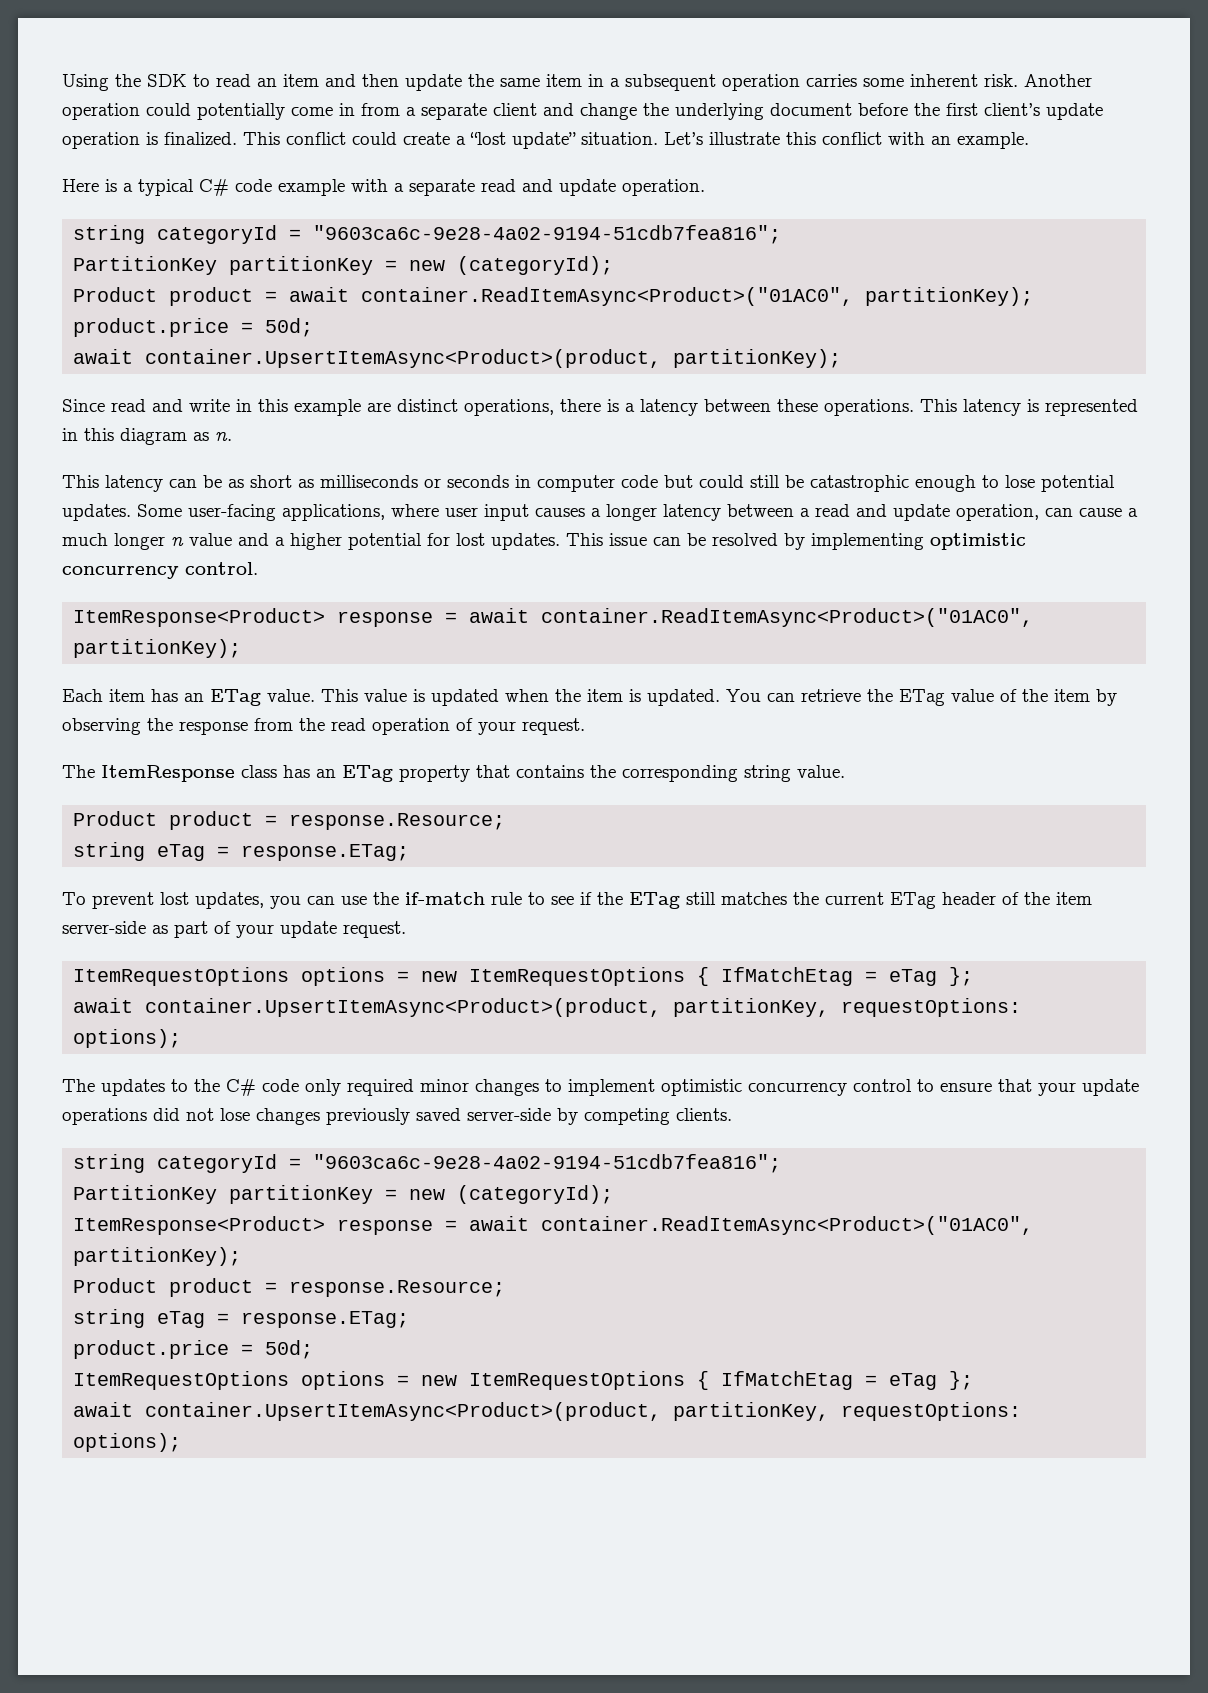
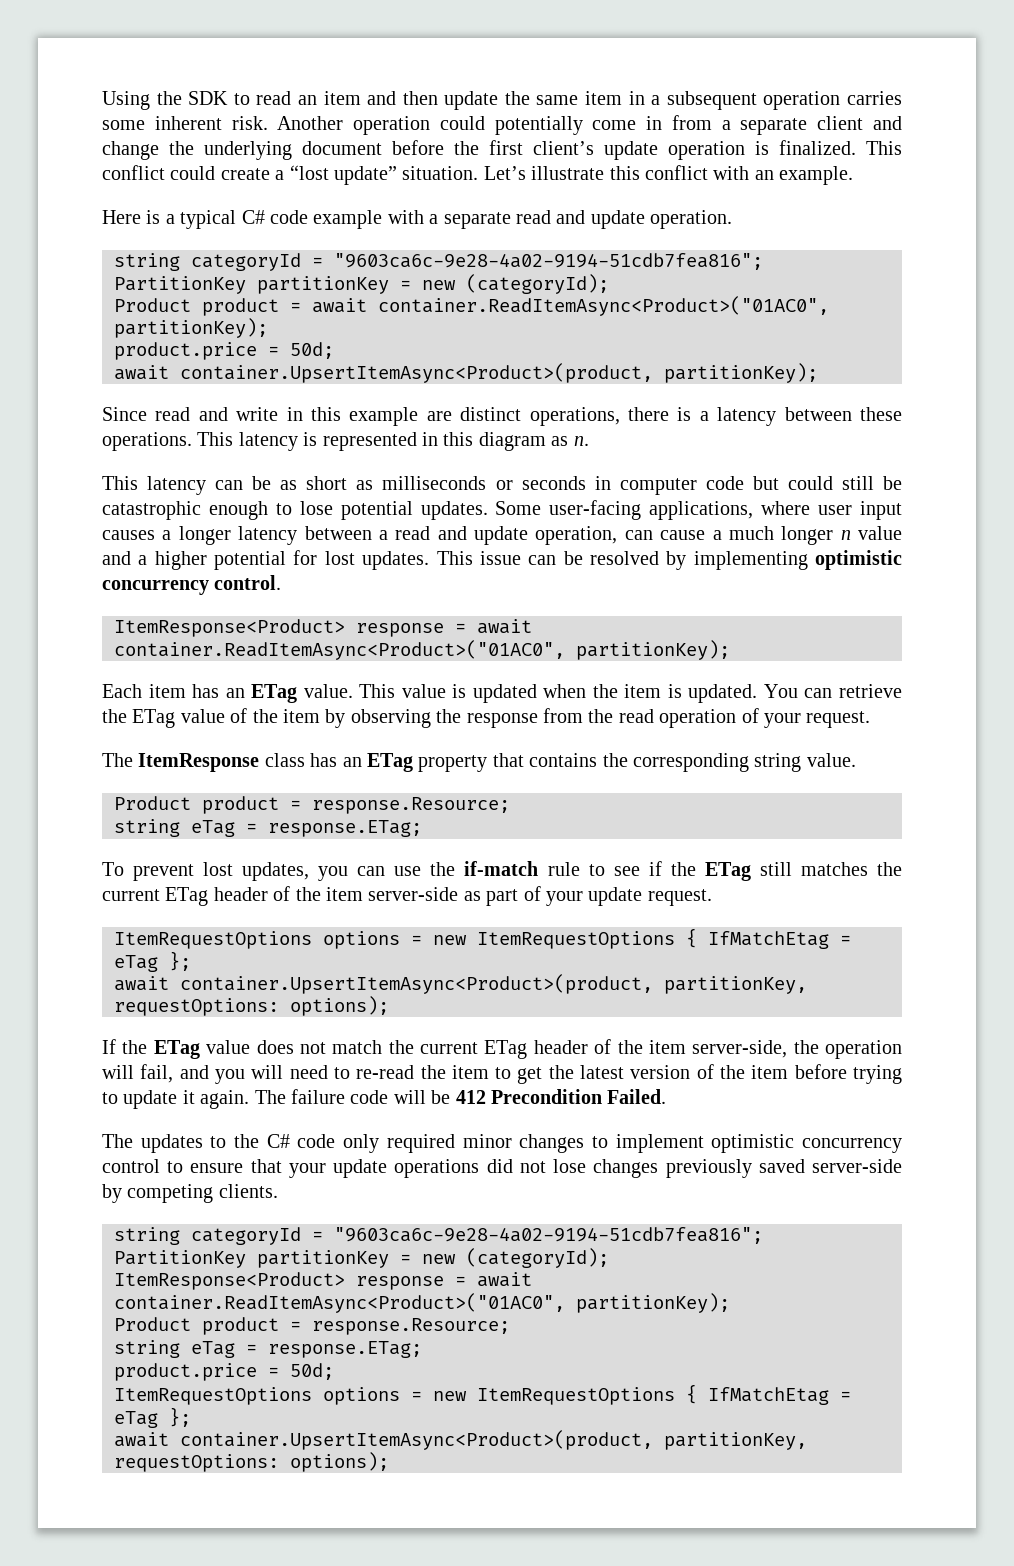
(182, 1038) none -> [102,1039,902,1059] [102,1064,902,1084] [102,1089,667,1109] // If the ETag value does not match the current ETag header of the item server-side, the operation will fail, and you will need to re-read the item to get the latest version of the item before trying to update it again. The failure code will be 412 Precondition Failed.

